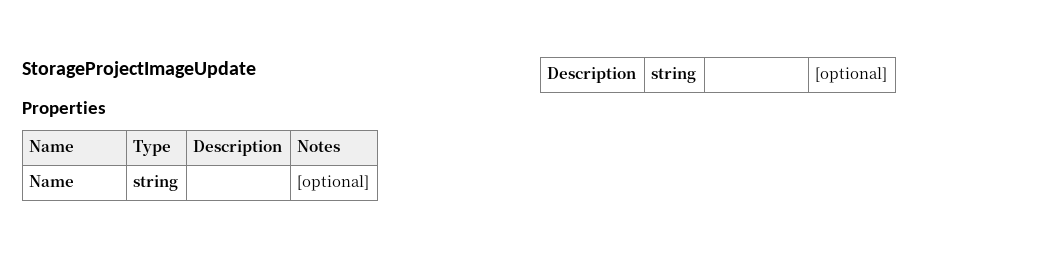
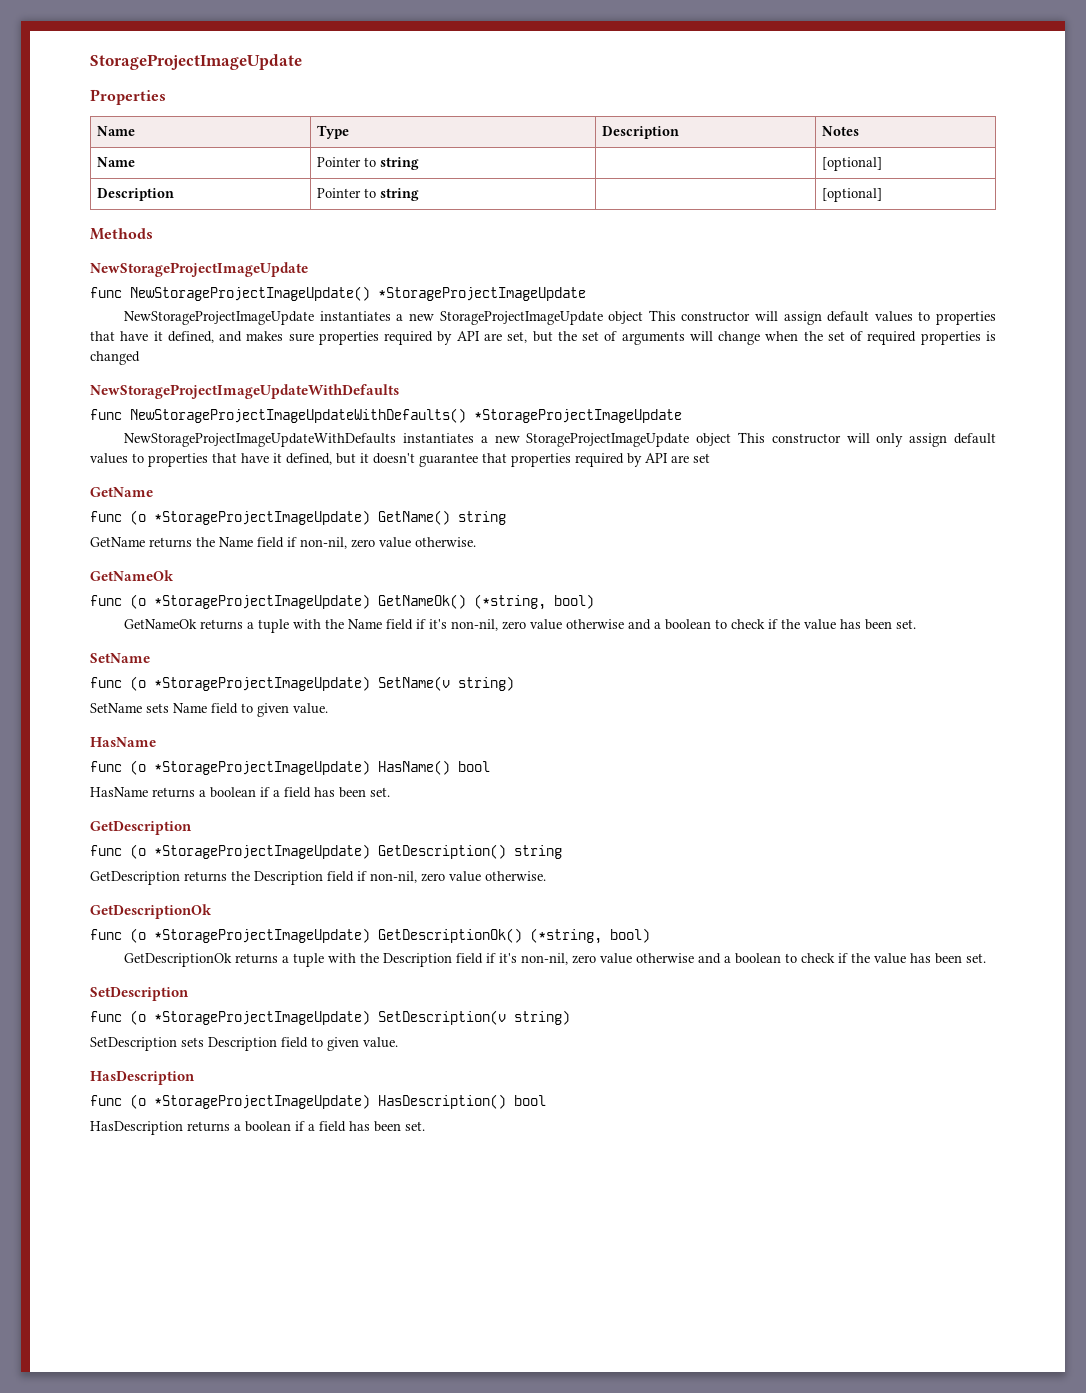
(75, 181) none -> [317,157,377,167] Pointer to
[651,67,697,83] [815,67,888,83] string | | [optional] -> [317,188,420,201] [822,188,883,202] [90,228,153,240] [90,262,308,277] [90,286,586,301] [124,310,997,325] [90,331,996,345] [90,351,140,365] [90,384,399,399] [90,408,682,423] [124,432,997,447] [90,453,710,467] [90,487,153,497] [90,510,506,525] [90,537,476,549] [90,570,174,581] [90,594,594,610] [124,619,917,633] [90,653,150,663] [90,676,514,691] [90,703,328,717] [90,737,156,747] [90,760,490,775] [90,787,390,798] [90,821,192,835] [90,844,562,859] [90,871,546,885] [90,904,212,919] [90,928,650,944] [124,953,987,967] [90,987,189,1001] [90,1010,570,1025] [90,1037,398,1051] [90,1071,195,1085] [90,1094,546,1109] [90,1121,425,1135] Pointer to string | | [optional] // Methods // NewStorageProjectImageUpdate // func NewStorageProjectImageUpdate() *StorageProjectImageUpdate // NewStorageProjectImageUpdate instantiates a new StorageProjectImageUpdate object This constructor will assign default values to properties that have it defined, and makes sure properties required by API are set, but the set of arguments will change when the set of required properties is changed // NewStorageProjectImageUpdateWithDefaults // func NewStorageProjectImageUpdateWithDefaults() *StorageProjectImageUpdate // NewStorageProjectImageUpdateWithDefaults instantiates a new StorageProjectImageUpdate object This constructor will only assign default values to properties that have it defined, but it doesn't guarantee that properties required by API are set // GetName // func (o *StorageProjectImageUpdate) GetName() string // GetName returns the Name field if non-nil, zero value otherwise. // GetNameOk // func (o *StorageProjectImageUpdate) GetNameOk() (*string, bool) // GetNameOk returns a tuple with the Name field if it's non-nil, zero value otherwise and a boolean to check if the value has been set. // SetName // func (o *StorageProjectImageUpdate) SetName(v string) // SetName sets Name field to given value. // HasName // func (o *StorageProjectImageUpdate) HasName() bool // HasName returns a boolean if a field has been set. // GetDescription // func (o *StorageProjectImageUpdate) GetDescription() string // GetDescription returns the Description field if non-nil, zero value otherwise. // GetDescriptionOk // func (o *StorageProjectImageUpdate) GetDescriptionOk() (*string, bool) // GetDescriptionOk returns a tuple with the Description field if it's non-nil, zero value otherwise and a boolean to check if the value has been set. // SetDescription // func (o *StorageProjectImageUpdate) SetDescription(v string) // SetDescription sets Description field to given value. // HasDescription // func (o *StorageProjectImageUpdate) HasDescription() bool // HasDescription returns a boolean if a field has been set.

